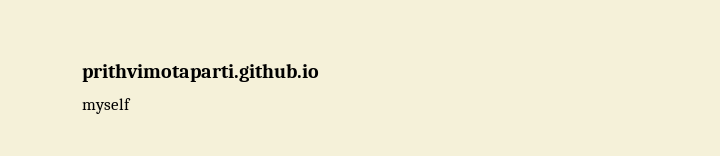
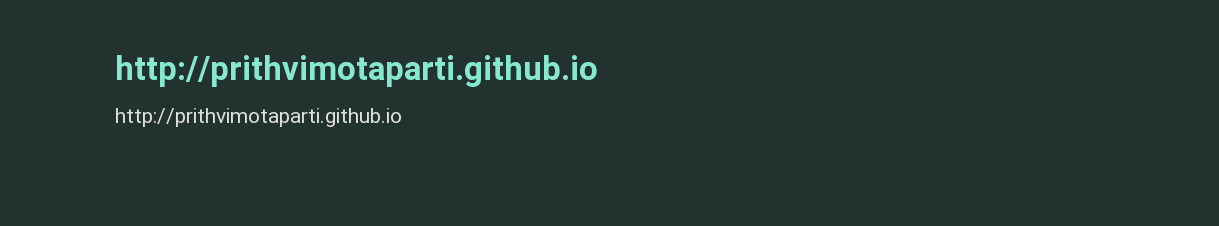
[82,63,319,82] [82,98,131,114] prithvimotaparti.github.io // myself -> [115,55,598,87] [115,108,402,127] http://prithvimotaparti.github.io // http://prithvimotaparti.github.io

